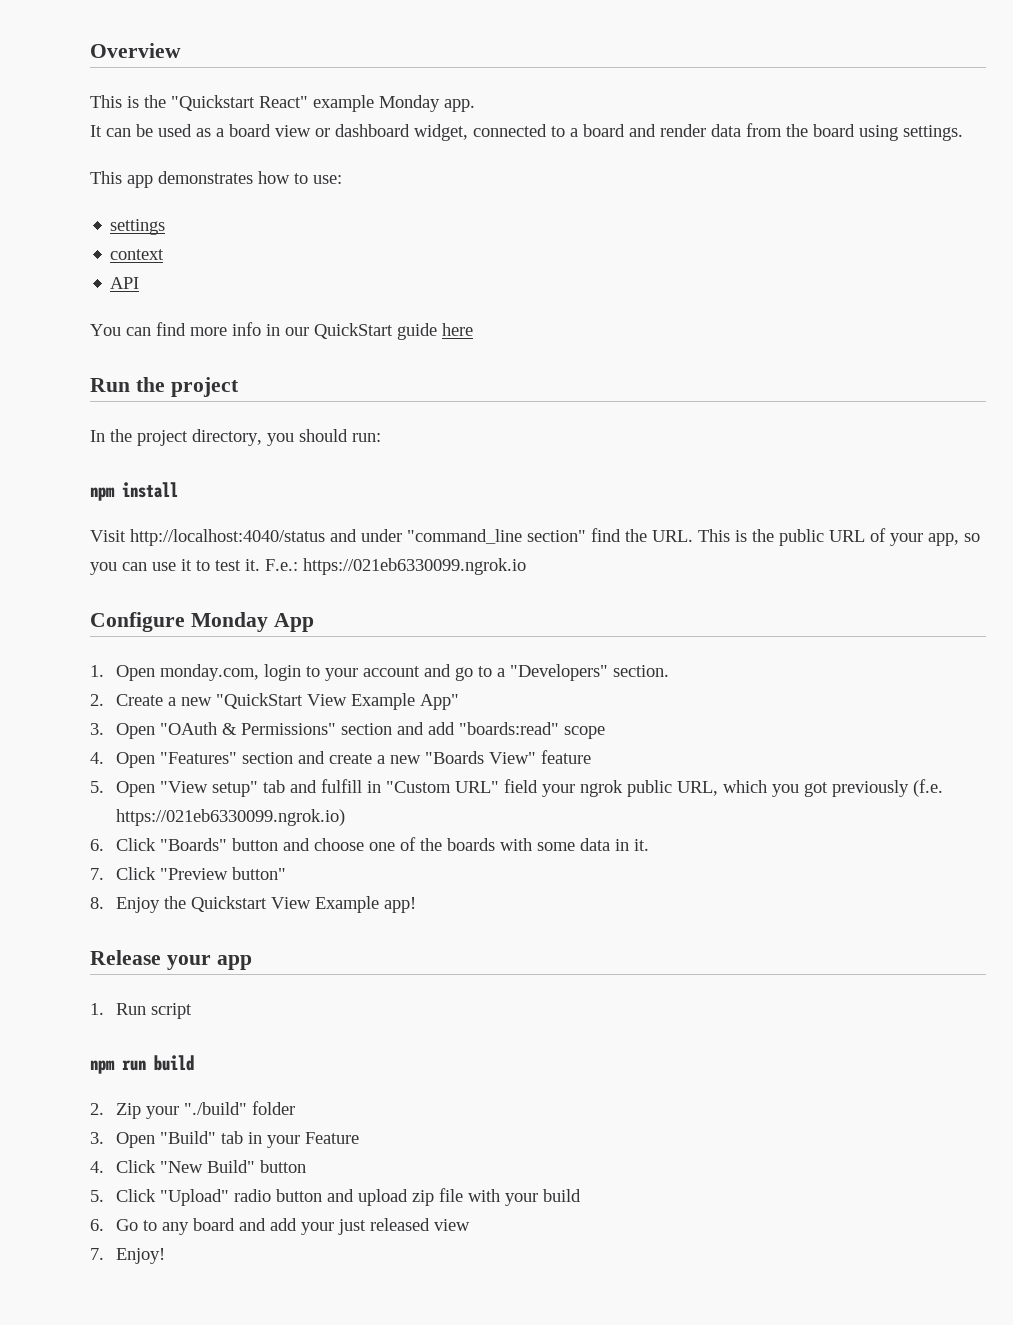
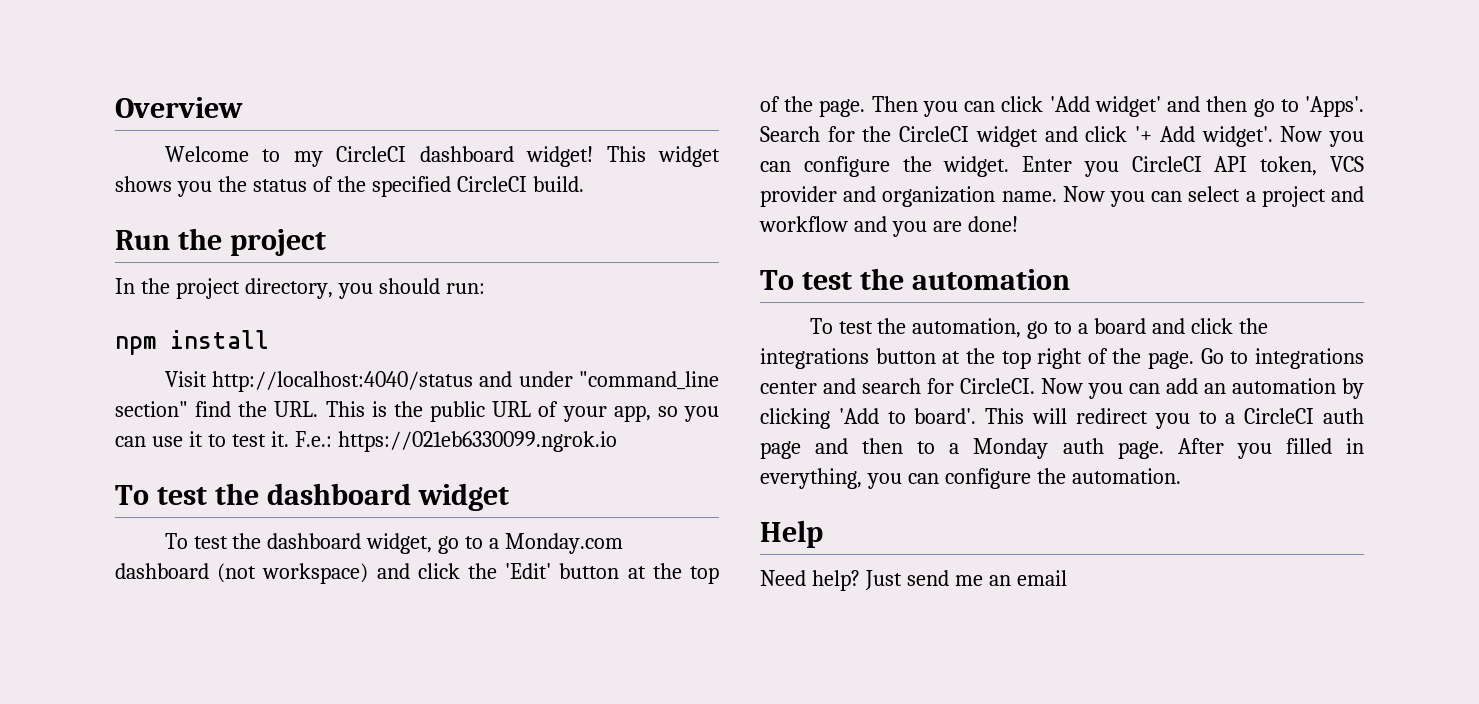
[90,95,475,112] [90,123,963,141] [90,171,342,188] [110,219,166,235] [110,249,165,260] [110,277,140,289] [90,322,473,340] This is the "Quickstart React" example Monday app. // It can be used as a board view or dashboard widget, connected to a board and render data from the board using settings. // This app demonstrates how to use: // settings // context // API // You can find more info in our QuickStart guide here -> [164,146,720,167] [115,176,584,197] Welcome to my CircleCI dashboard widget! This widget shows you the status of the specified CircleCI build.
[90,612,314,632] [90,664,670,681] [90,693,460,710] [90,722,606,739] [90,750,592,768] [90,779,944,797] [116,809,346,826] [90,837,650,851] [90,867,287,880] [90,896,417,913] [90,950,252,970] [90,1003,193,1019] [90,1055,194,1074] [90,1101,296,1119] [90,1131,360,1148] [90,1160,307,1173] [90,1188,582,1206] [90,1218,471,1235] [90,1248,166,1264] Configure Monday App // 1. Open monday.com, login to your account and go to a "Developers" section. // 2. Create a new "QuickStart View Example App" // 3. Open "OAuth & Permissions" section and add "boards:read" scope // 4. Open "Features" section and create a new "Boards View" feature // 5. Open "View setup" tab and fulfill in "Custom URL" field your ngrok public URL, which you got previously (f.e. https://021eb6330099.ngrok.io) // 6. Click "Boards" button and choose one of the boards with some data in it. // 7. Click "Preview button" // 8. Enjoy the Quickstart View Example app! // Release your app // 1. Run script // npm run build // 2. Zip your "./build" folder // 3. Open "Build" tab in your Feature // 4. Click "New Build" button // 5. Click "Upload" radio button and upload zip file with your build // 6. Go to any board and add your just released view // 7. Enjoy! -> [115,483,509,511] [164,533,624,554] [115,563,719,584] [760,96,1364,117] [760,126,1364,147] [760,156,1364,177] [760,186,1364,207] [759,216,1018,237] [760,268,1070,290] [809,318,1268,339] [760,348,1364,369] [760,378,1364,399] [760,408,1364,429] [760,438,1364,459] [760,468,1181,489] [760,520,823,548] [760,570,1067,591] To test the dashboard widget // To test the dashboard widget, go to a Monday.com dashboard (not workspace) and click the 'Edit' button at the top of the page. Then you can click 'Add widget' and then go to 'Apps'. Search for the CircleCI widget and click '+ Add widget'. Now you can configure the widget. Enter you CircleCI API token, VCS provider and organization name. Now you can select a project and workflow and you are done! // To test the automation // To test the automation, go to a board and click the integrations button at the top right of the page. Go to integrations center and search for CircleCI. Now you can add an automation by clicking 'Add to board'. This will redirect you to a CircleCI auth page and then to a Monday auth page. After you filled in everything, you can configure the automation. // Help // Need help? Just send me an email

